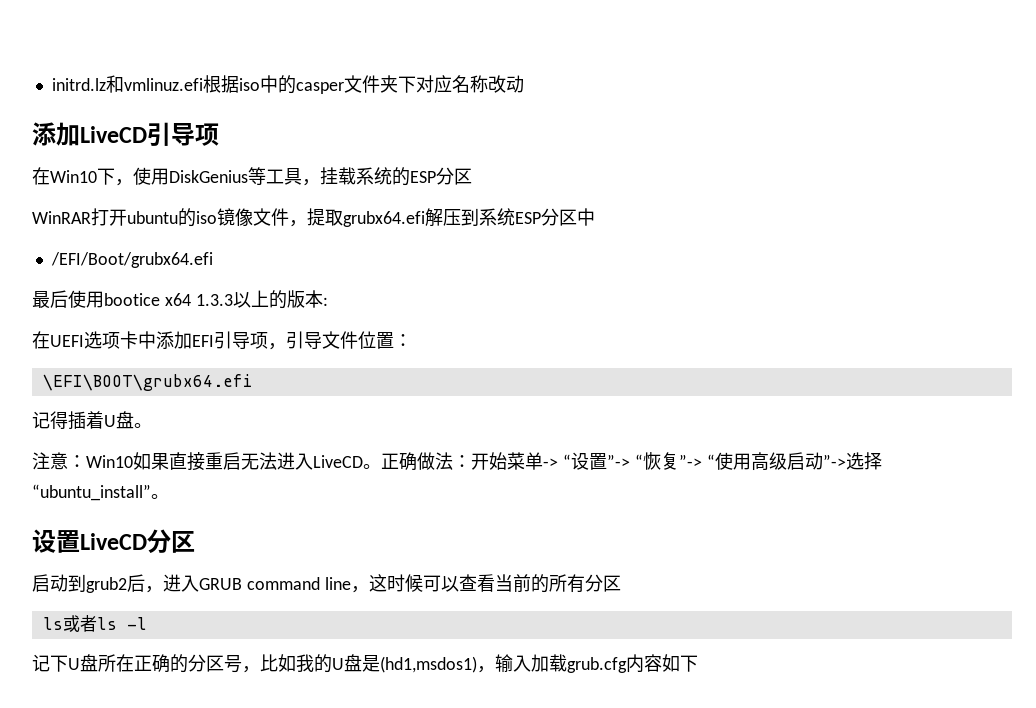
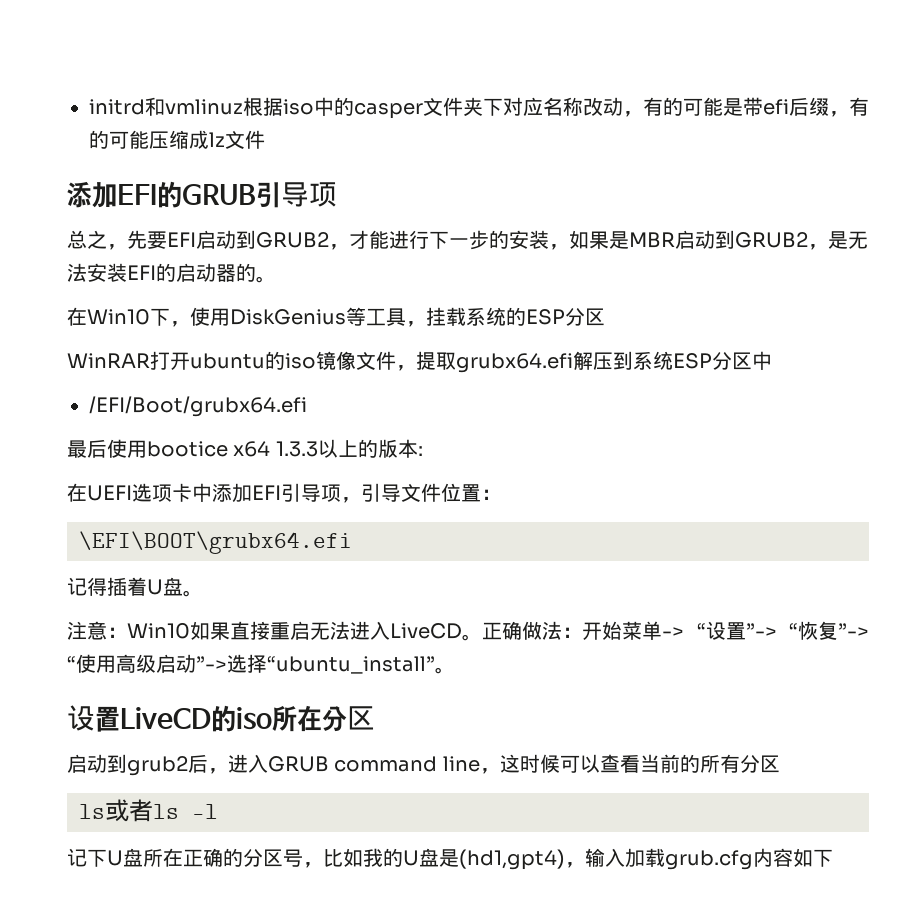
[51,75,203,93] initrd.lz和vmlinuz.efi -> [89,97,243,116] initrd和vmlinuz
[32,122,219,146] // 添加LiveCD引导项 -> [623,97,869,117] [89,130,265,149] [67,181,337,208] [67,230,868,250] [67,263,276,283] ，有的可能是带efi后缀，有的可能压缩成lz文件 // 添加EFI的GRUB引导项 // 总之，先要EFI启动到GRUB2，才能进行下一步的安装，如果是MBR启动到GRUB2，是无法安装EFI的启动器的。
(147, 541) none -> [211,705,322,732] 的iso所在
[380,656,477,673] (hd1,msdos1) -> [459,849,565,870] (hd1,gpt4)

